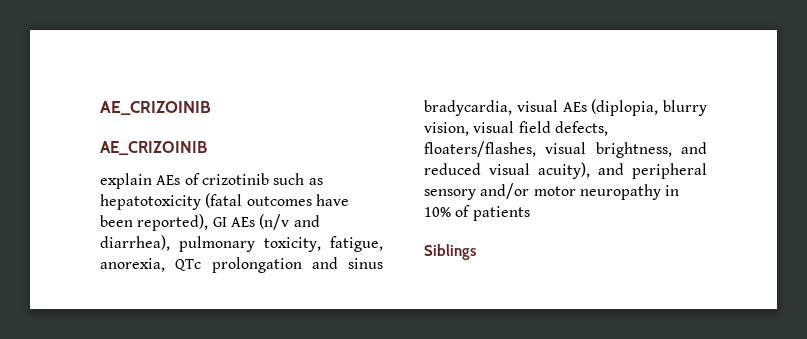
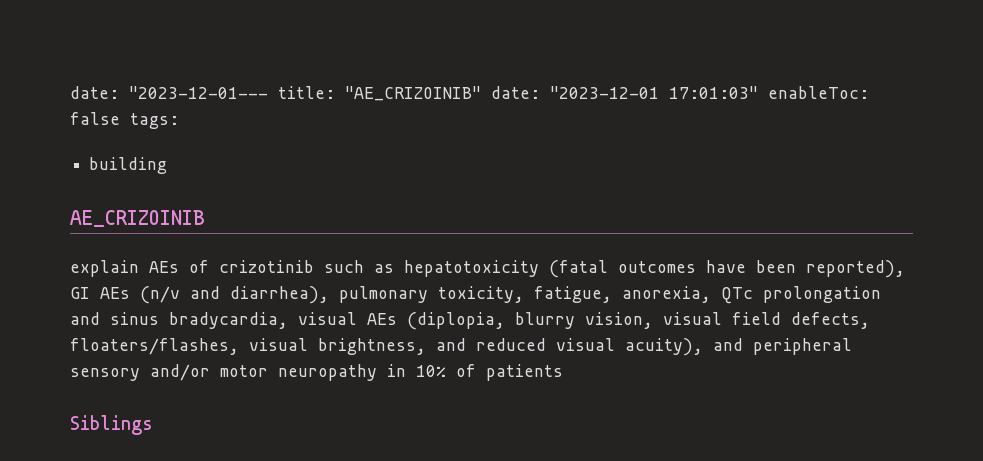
[100,101,211,115] AE_CRIZOINIB -> [70,86,869,101] [70,112,179,129] [89,157,168,174] date: "2023-12-01--- title: "AE_CRIZOINIB" date: "2023-12-01 17:01:03" enableToc: false tags: // building

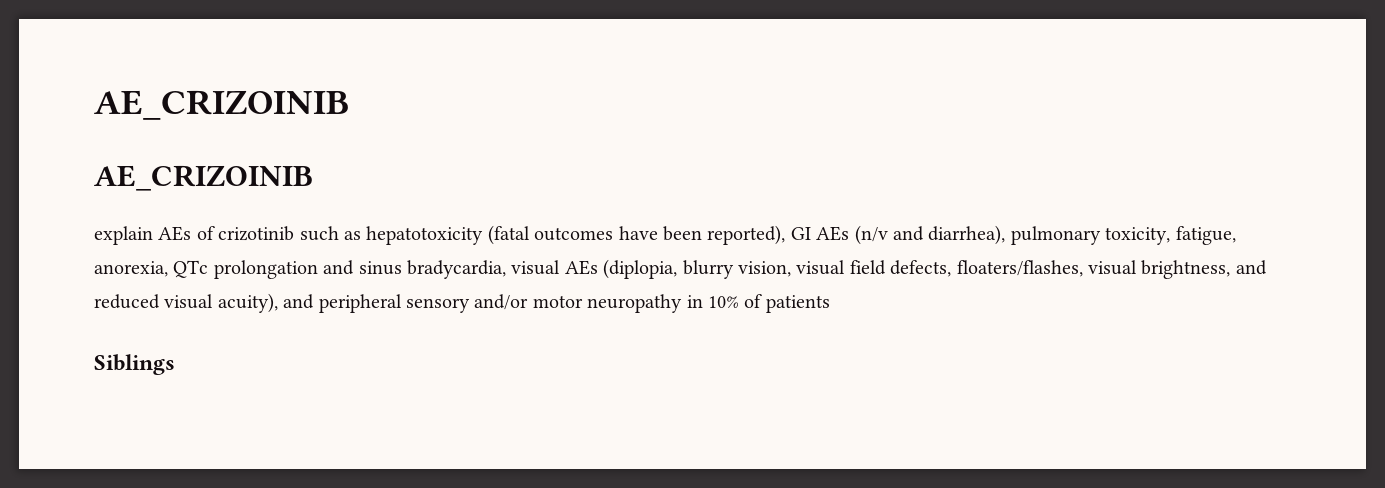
[70,86,869,101] [70,112,179,129] [89,157,168,174] date: "2023-12-01--- title: "AE_CRIZOINIB" date: "2023-12-01 17:01:03" enableToc: false tags: // building -> [94,90,350,120] AE_CRIZOINIB

